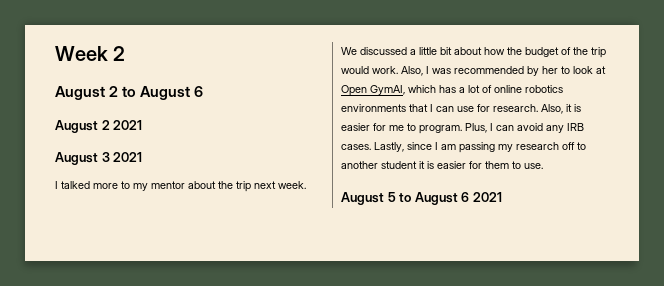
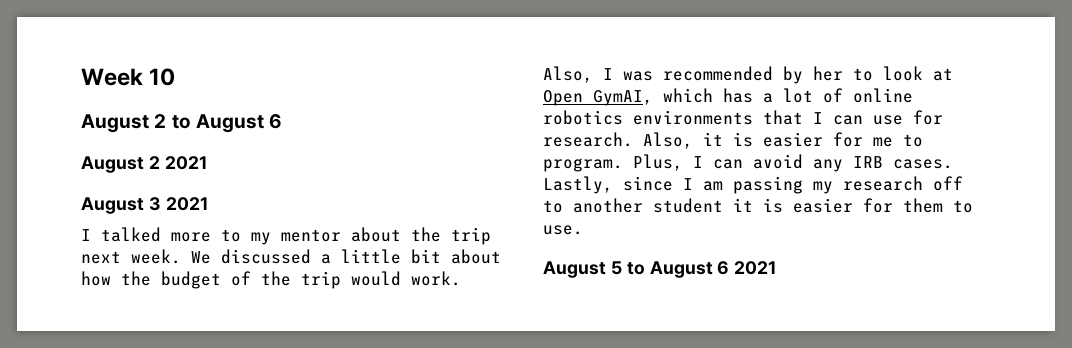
[113,46,126,61] 2 -> [149,68,176,86] 10

